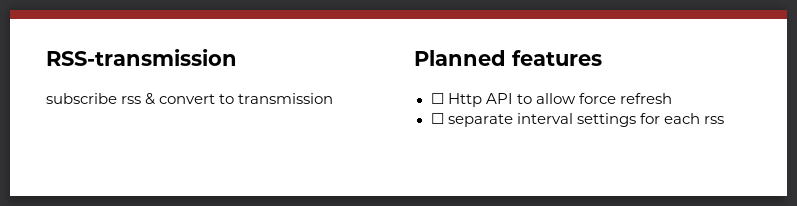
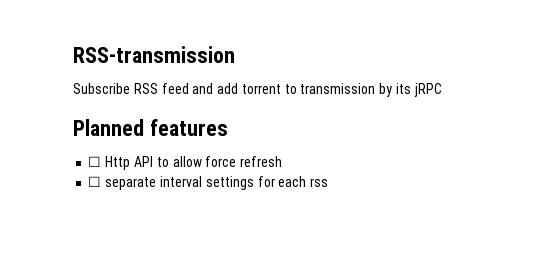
[46,93,216,105] subscribe rss & convert -> [73,83,281,94] Subscribe RSS feed and add torrent
(334, 98) none -> [379,83,442,97] by its jRPC

